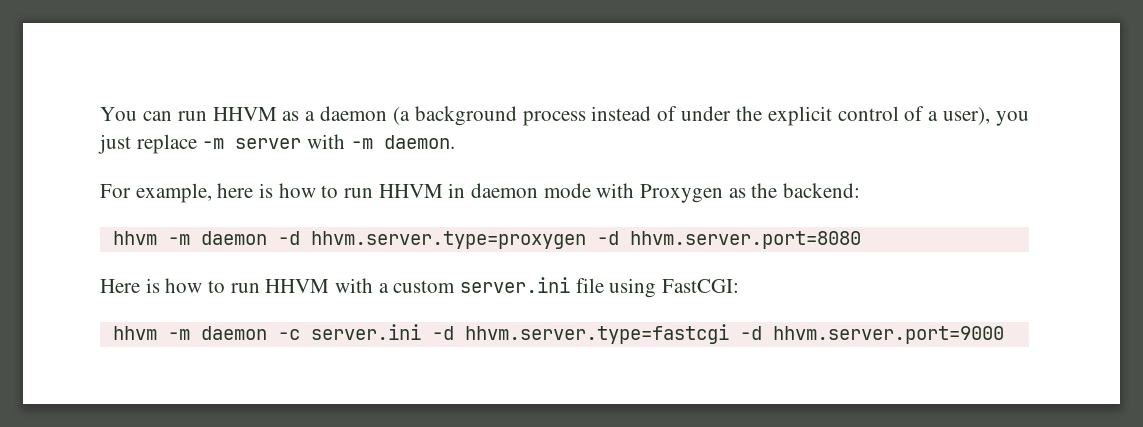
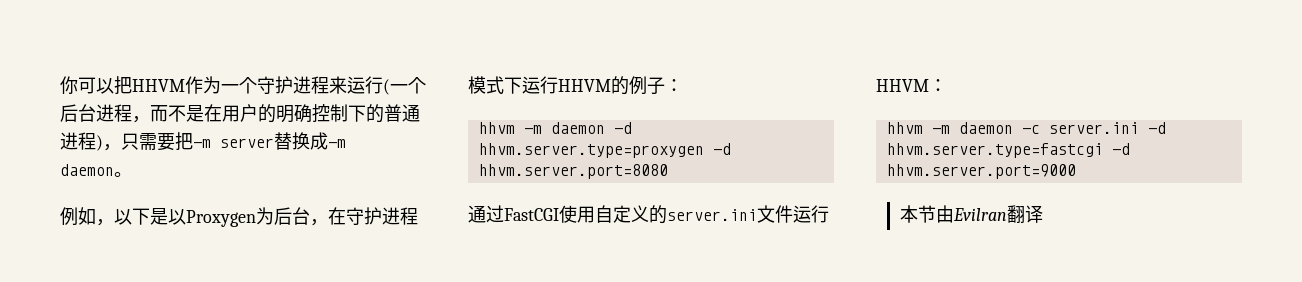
[100,106,1030,126] [98,134,455,154] [100,183,861,203] You can run HHVM as a daemon (a background process instead of under the explicit control of a user), you just replace -m server with -m daemon. // For example, here is how to run HHVM in daemon mode with Proxygen as the backend: -> [60,76,426,95] [60,104,420,123] [60,132,346,151] [60,164,132,177] [60,207,418,227] [468,76,683,95] 你可以把HHVM作为一个守护进程来运行(一个后台进程，而不是在用户的明确控制下的普通进程)，只需要把-m server替换成-m daemon。 // 例如，以下是以Proxygen为后台，在守护进程模式下运行HHVM的例子：
[100,277,740,298] Here is how to run HHVM with a custom server.ini file using FastCGI: -> [468,205,829,224] [876,79,947,92] 通过FastCGI使用自定义的server.ini文件运行HHVM：
(1004, 335) none -> [899,205,1043,223] // 本节由Evilran翻译

